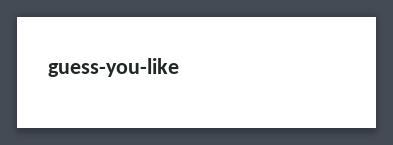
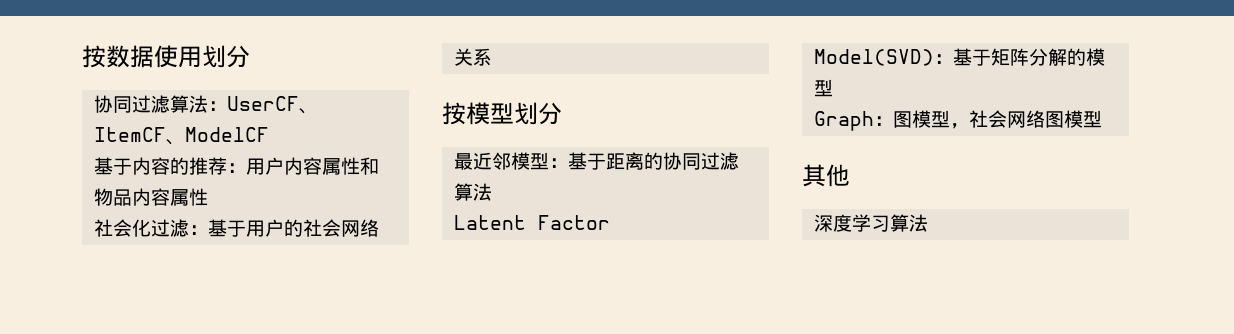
[48,58,179,77] guess-you-like -> [82,45,250,68] [94,95,318,114] [94,127,269,145] [94,157,379,175] [94,188,208,206] [94,219,379,237] [454,48,492,66] [442,102,562,125] [454,152,739,170] [454,183,492,201] [454,215,610,230] [814,48,1105,66] [814,79,833,97] [814,110,1102,131] [802,164,850,187] [814,214,928,232] 按数据使用划分 // 协同过滤算法：UserCF、ItemCF、ModelCF // 基于内容的推荐：用户内容属性和物品内容属性 // 社会化过滤：基于用户的社会网络关系 // 按模型划分 // 最近邻模型：基于距离的协同过滤算法 // Latent Factor Model(SVD)：基于矩阵分解的模型 // Graph：图模型，社会网络图模型 // 其他 // 深度学习算法

